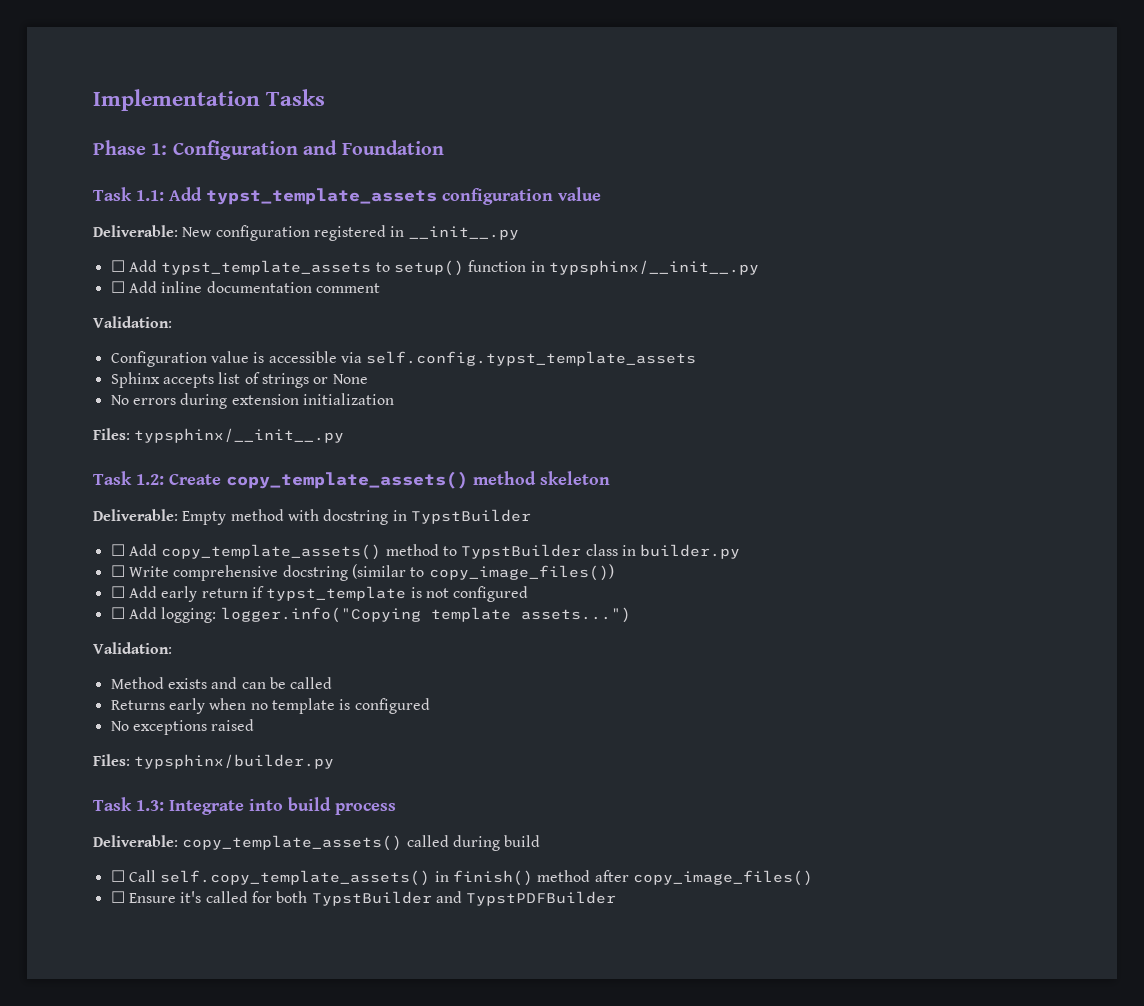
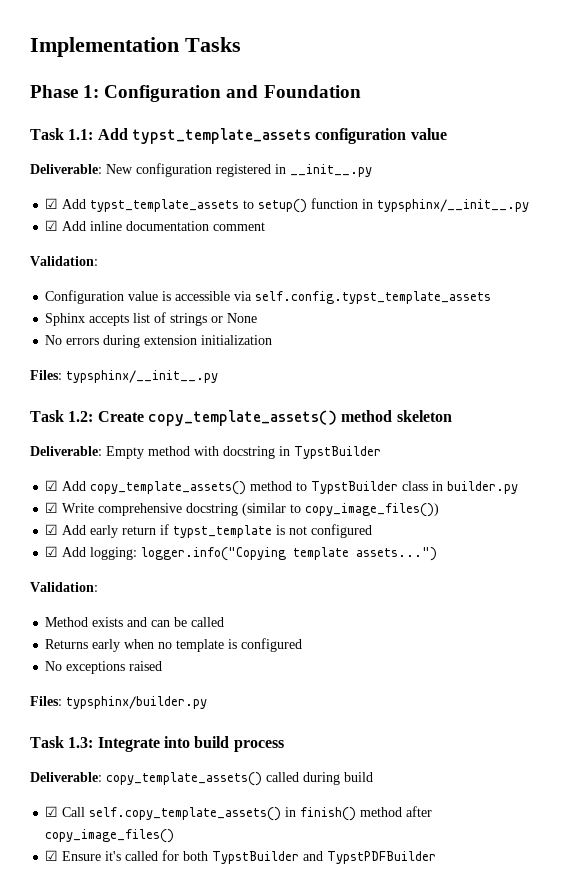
[110,260,125,272] ☐ -> [45,198,59,209] ☑
[110,281,125,293] ☐ -> [45,220,59,231] ☑
[110,544,125,556] ☐ -> [45,480,59,491] ☑
[110,565,125,577] ☐ -> [45,502,59,513] ☑
[110,586,125,598] ☐ -> [45,524,59,535] ☑
[110,607,125,619] ☐ -> [45,546,59,557] ☑
[110,870,125,882] ☐ -> [45,806,59,817] ☑
[110,891,125,903] ☐ -> [45,850,59,861] ☑

